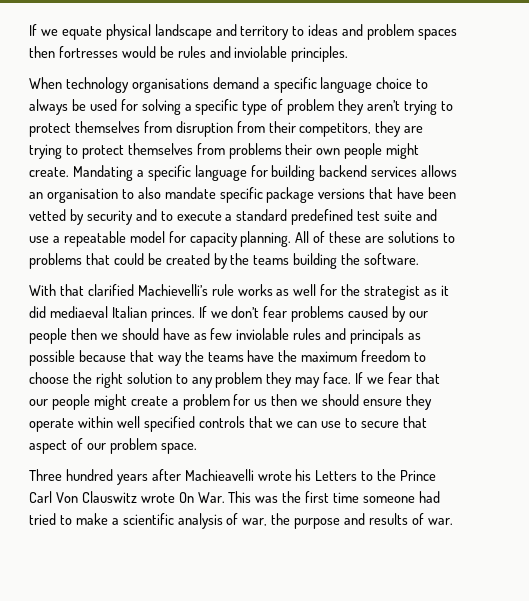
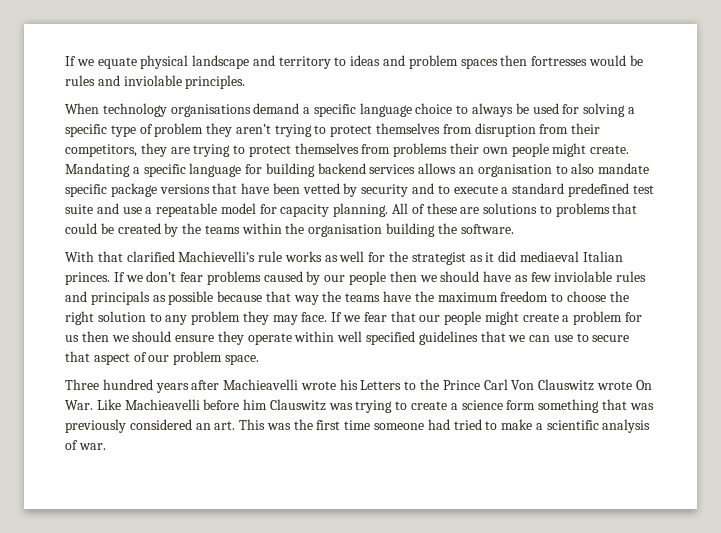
(290, 260) none -> [241,223,383,237] within the organisation
[198,416,245,428] controls -> [418,331,478,345] guidelines
(225, 497) none -> [96,399,654,413] [65,419,236,433] Like Machieavelli before him Clauswitz was trying to create a science form something that was previously considered an art.
[242,513,424,529] war, the purpose and results of -> (78, 445) none

